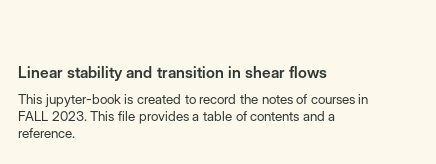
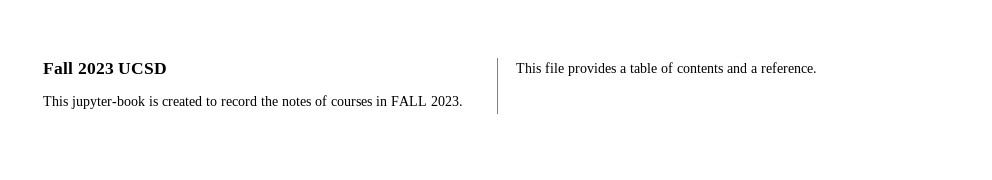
[18,66,328,81] Linear stability and transition in shear flows -> [43,62,168,74] Fall 2023 UCSD

